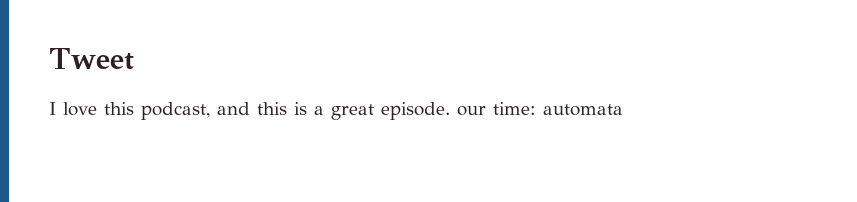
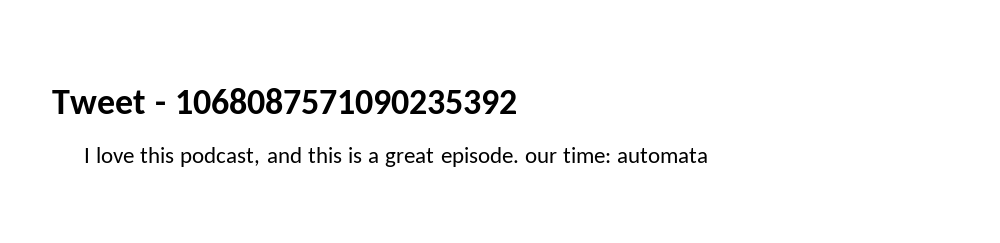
(134, 59) none -> [154,88,518,114] - 1068087571090235392

